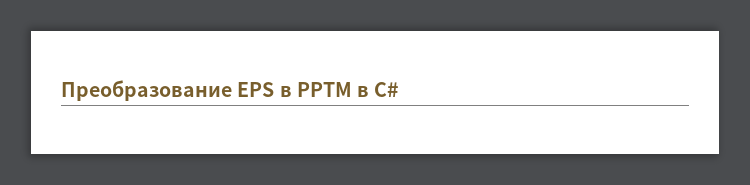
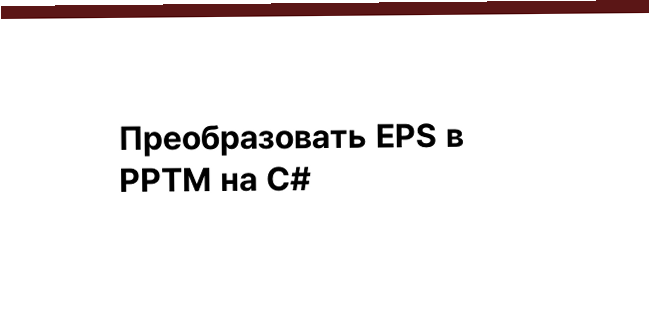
[61,80,232,101] Преобразование -> [118,123,367,157] Преобразовать
[357,86,370,97] в -> [219,172,258,192] на

